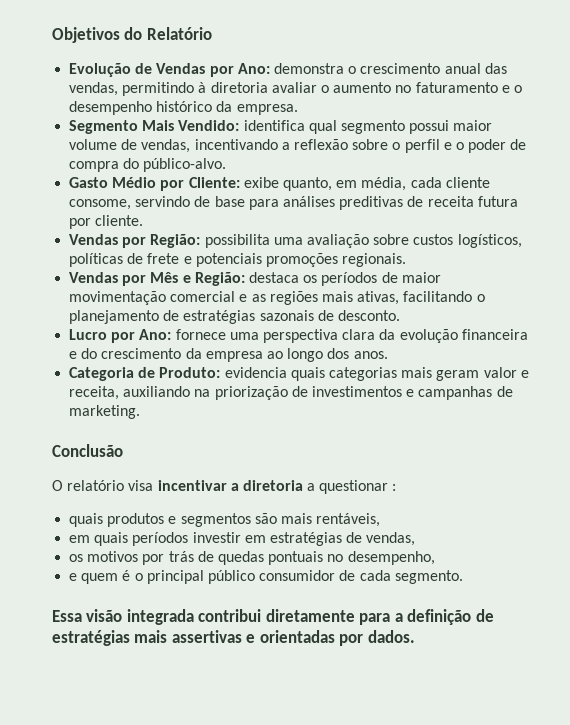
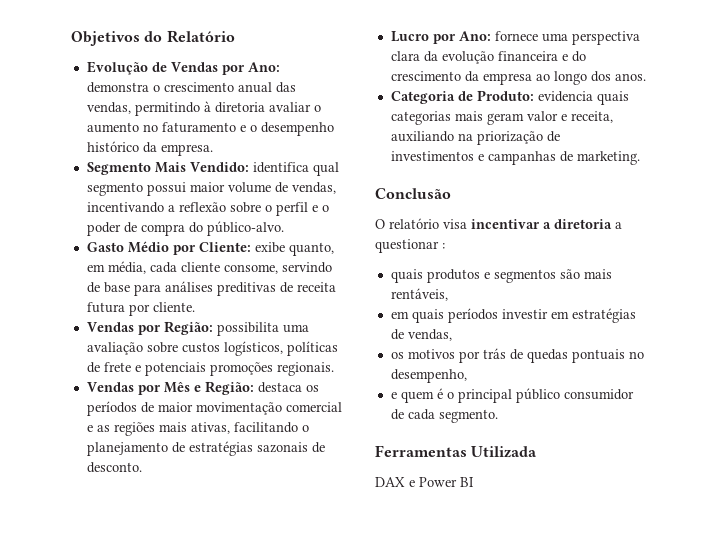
[52,609,494,625] [52,630,415,646] Essa visão integrada contribui diretamente para a definição de estratégias mais assertivas e orientadas por dados. -> [375,445,538,458] [375,477,474,487] Ferramentas Utilizada // DAX e Power BI

